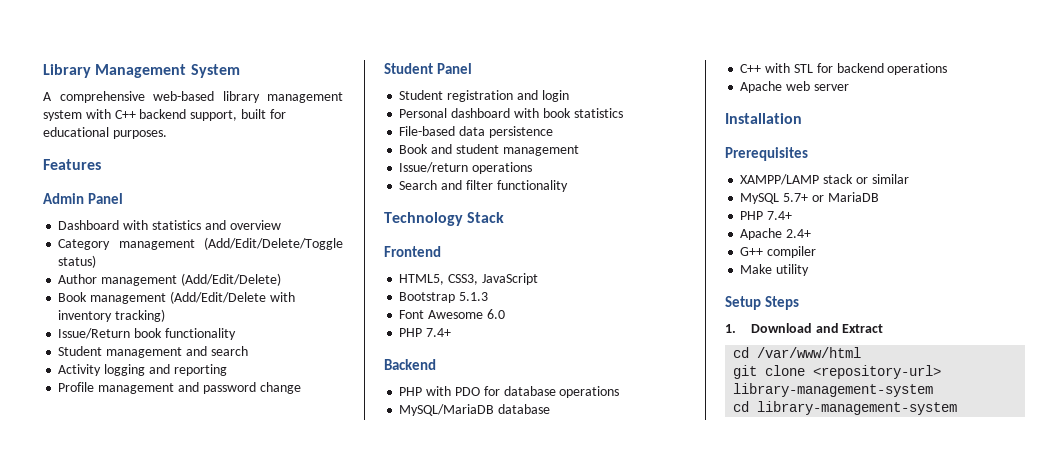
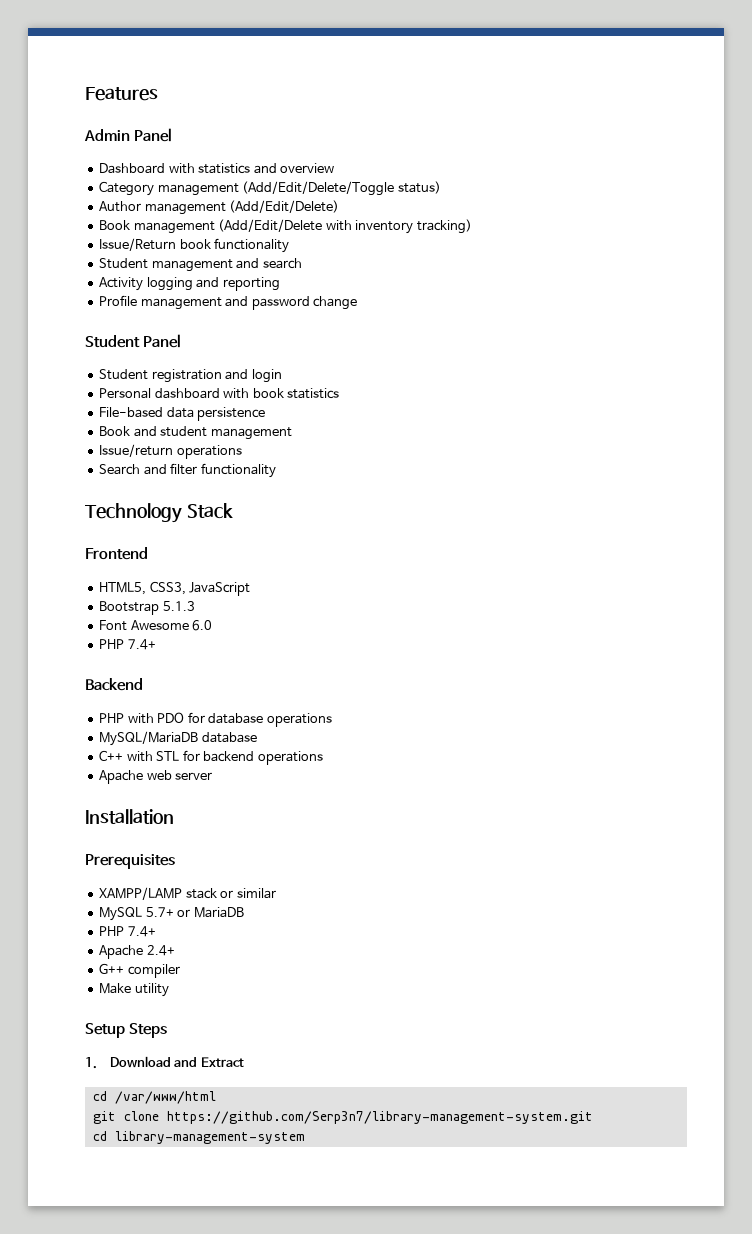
[43,64,240,78] [43,91,343,103] [43,109,286,121] [43,127,167,139] Library Management System // A comprehensive web-based library management system with C++ backend support, built for educational purposes. // -> (85, 94) none
[813,365,942,379] [733,383,934,397] <repository-url> library-management-system -> [166,1111,593,1124] https://github.com/Serp3n7/library-management-system.git

